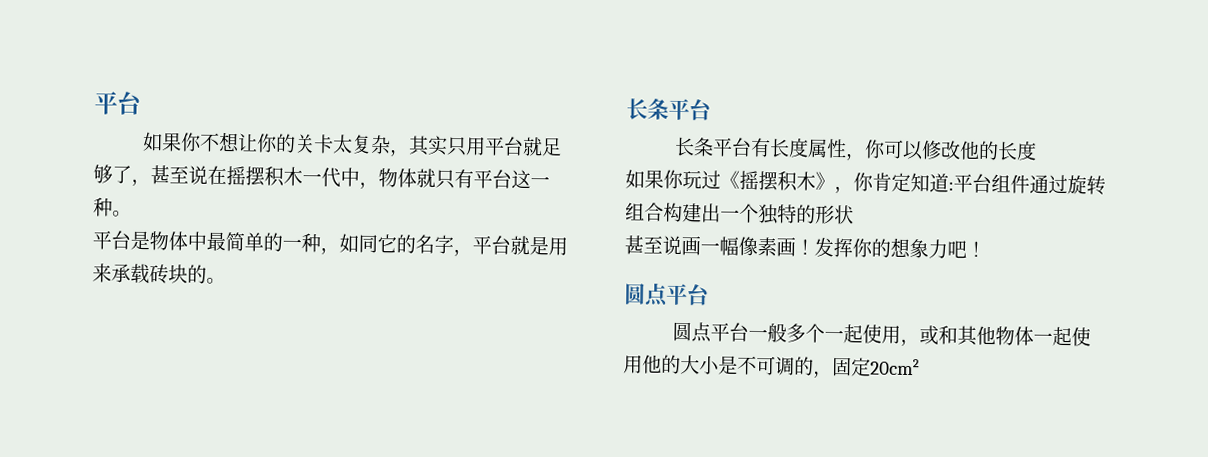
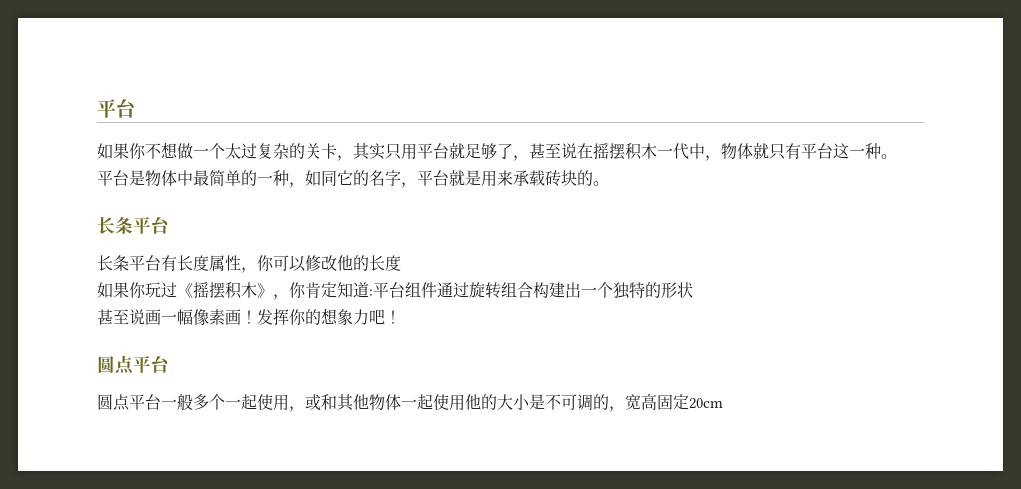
[236,133,391,155] 让你的关卡太复杂 -> [177,143,337,159] 做一个太过复杂的关卡
[832,356,921,377] 固定20cm² -> [625,393,723,410] 宽高固定20cm

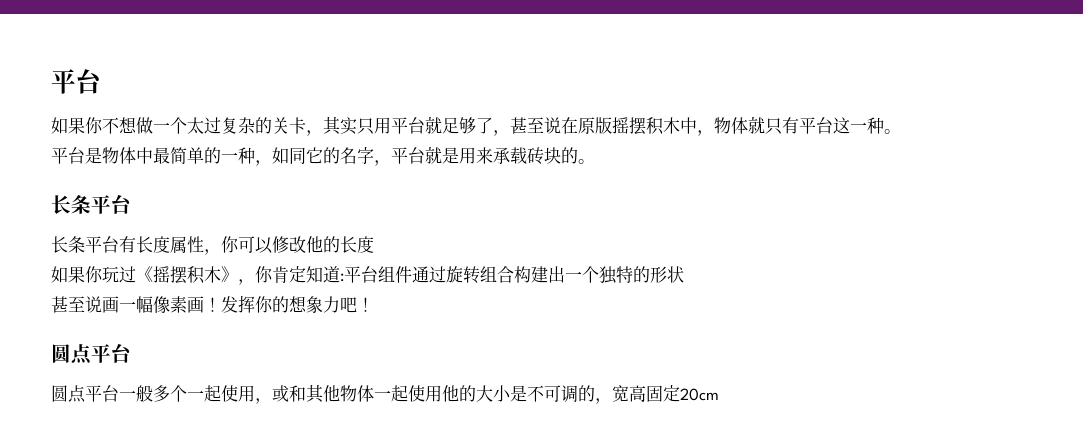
[593,143,689,160] 摇摆积木一代 -> [578,117,680,135] 原版摇摆积木

